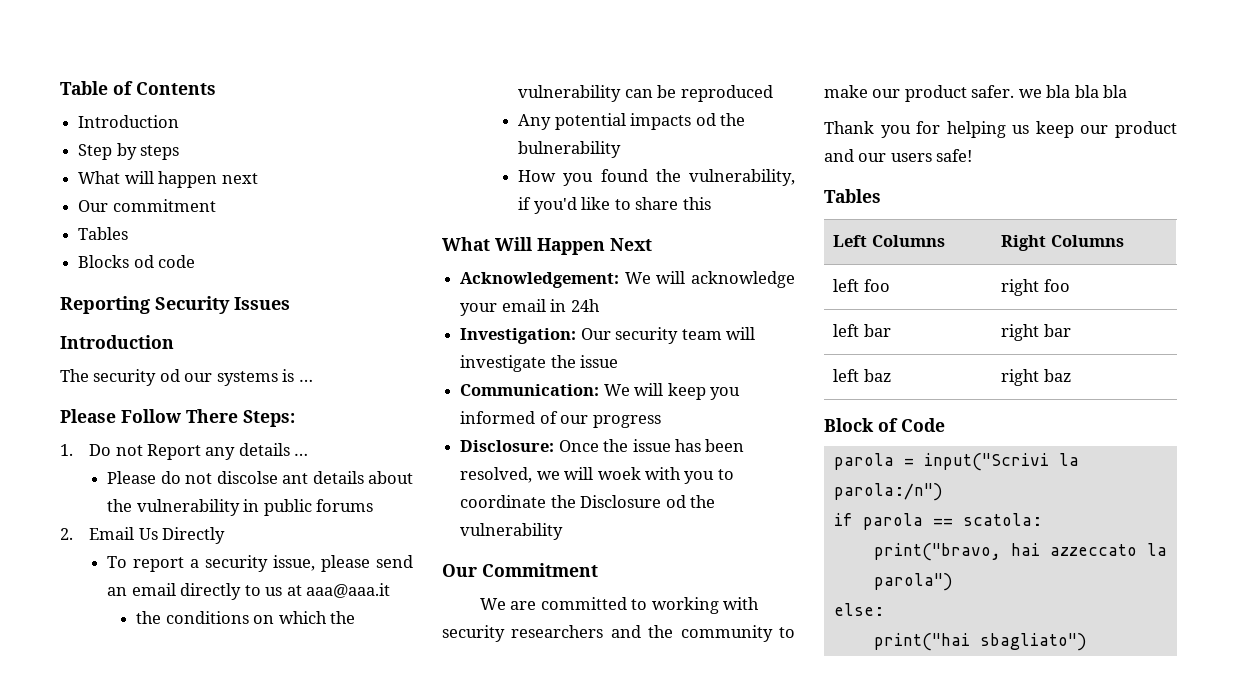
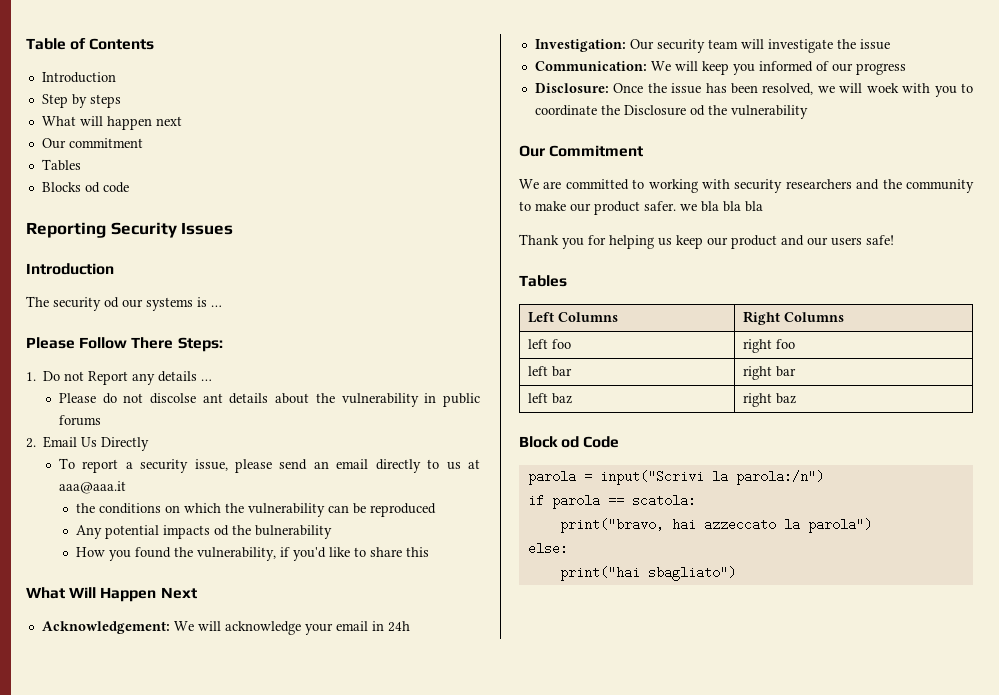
[878,418,898,432] of -> [561,436,580,448] od

